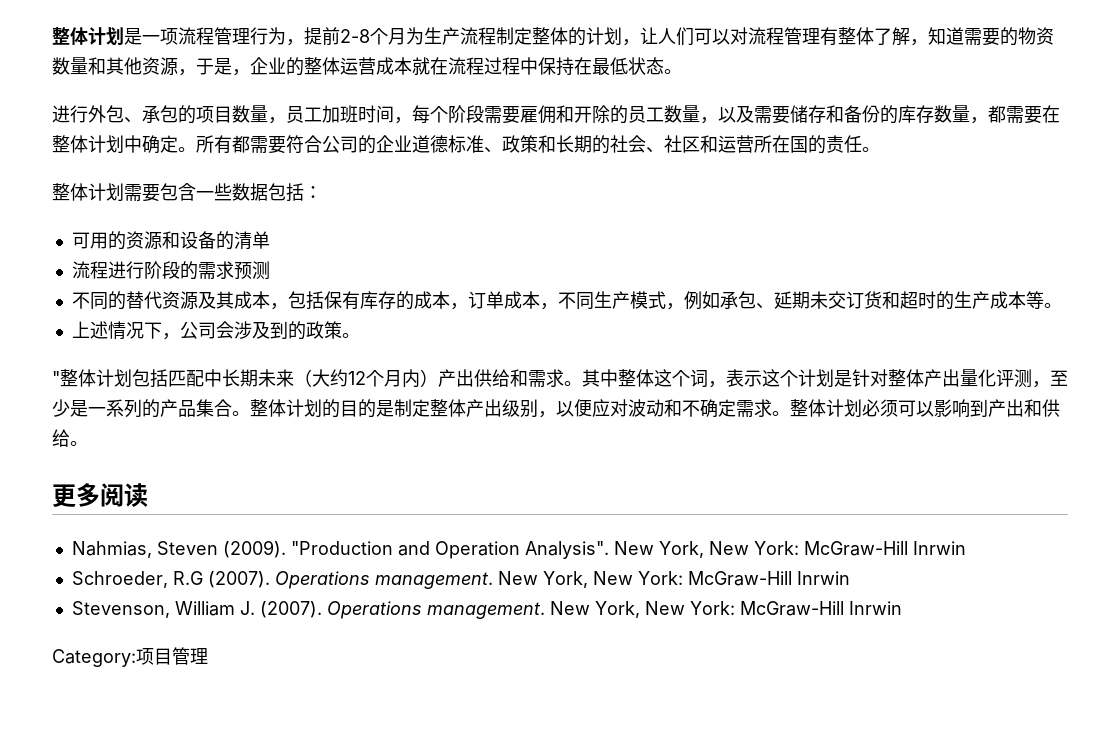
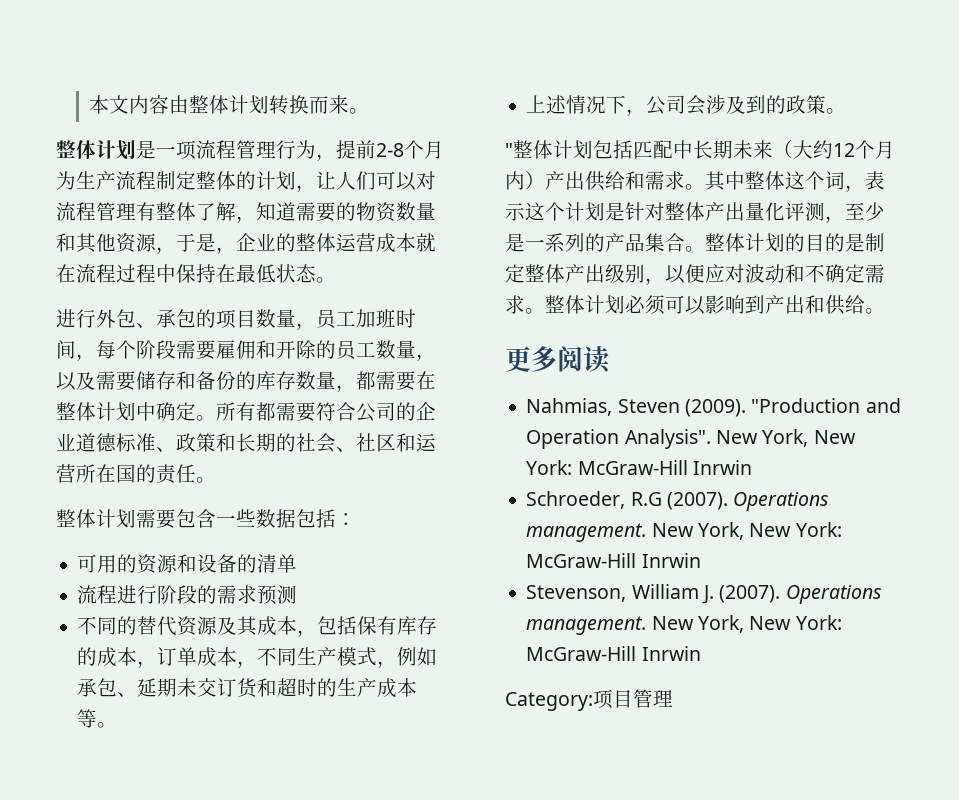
(52, 36) none -> [89,95,370,115] 本文内容由整体计划转换而来。 //

